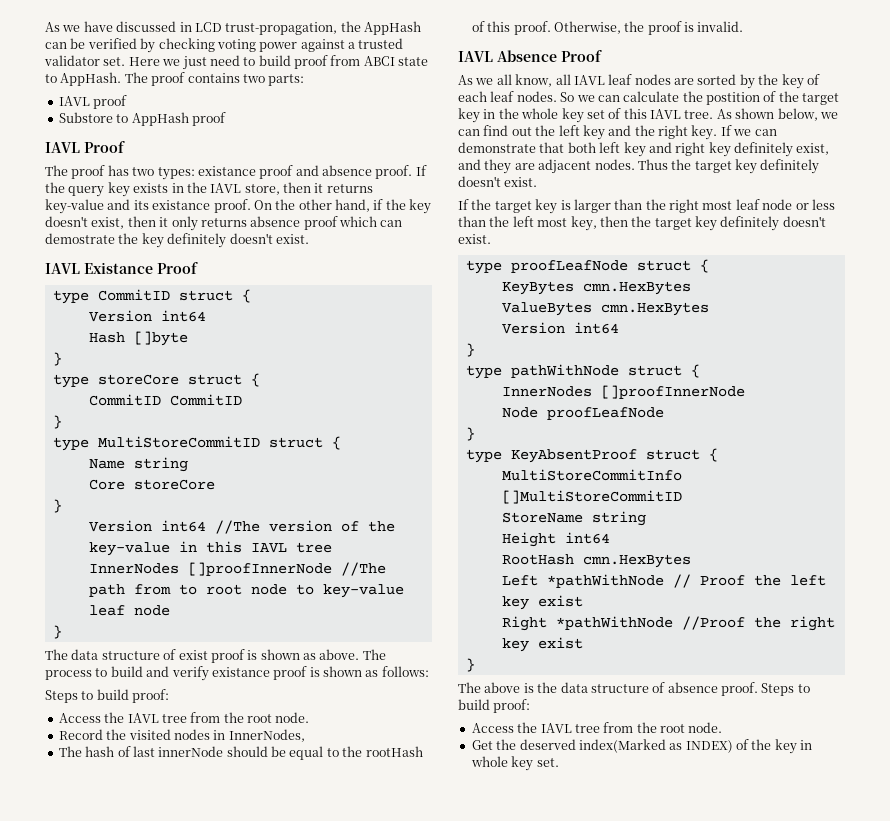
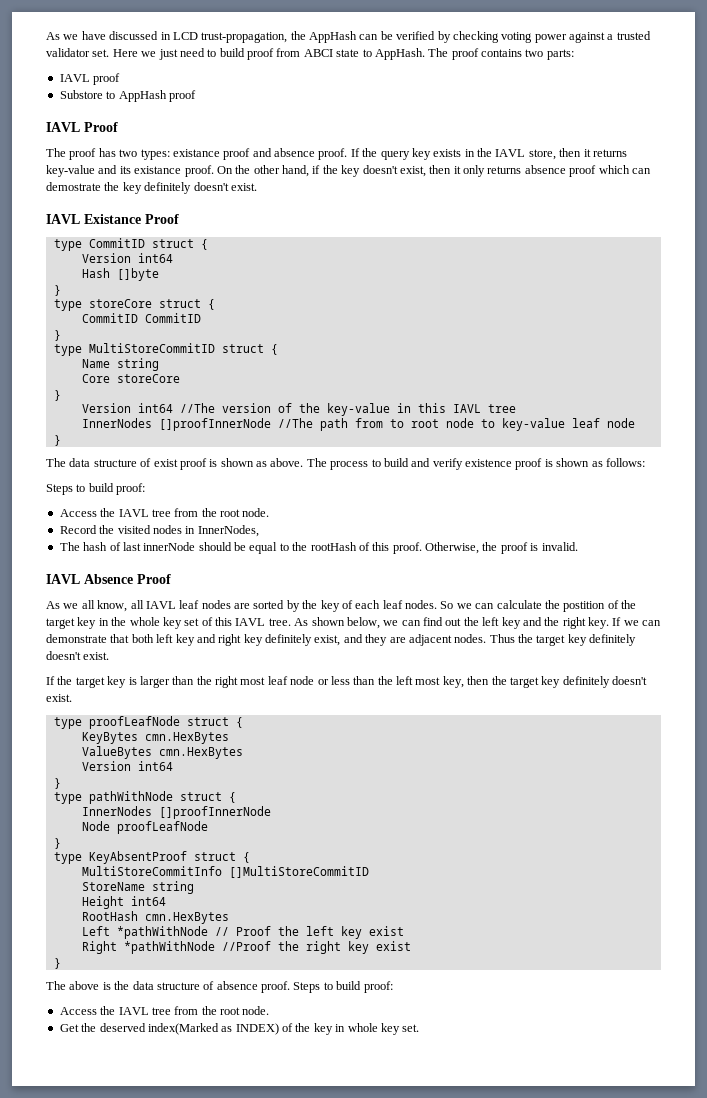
[211,667,270,677] existance -> [465,459,512,467] existence

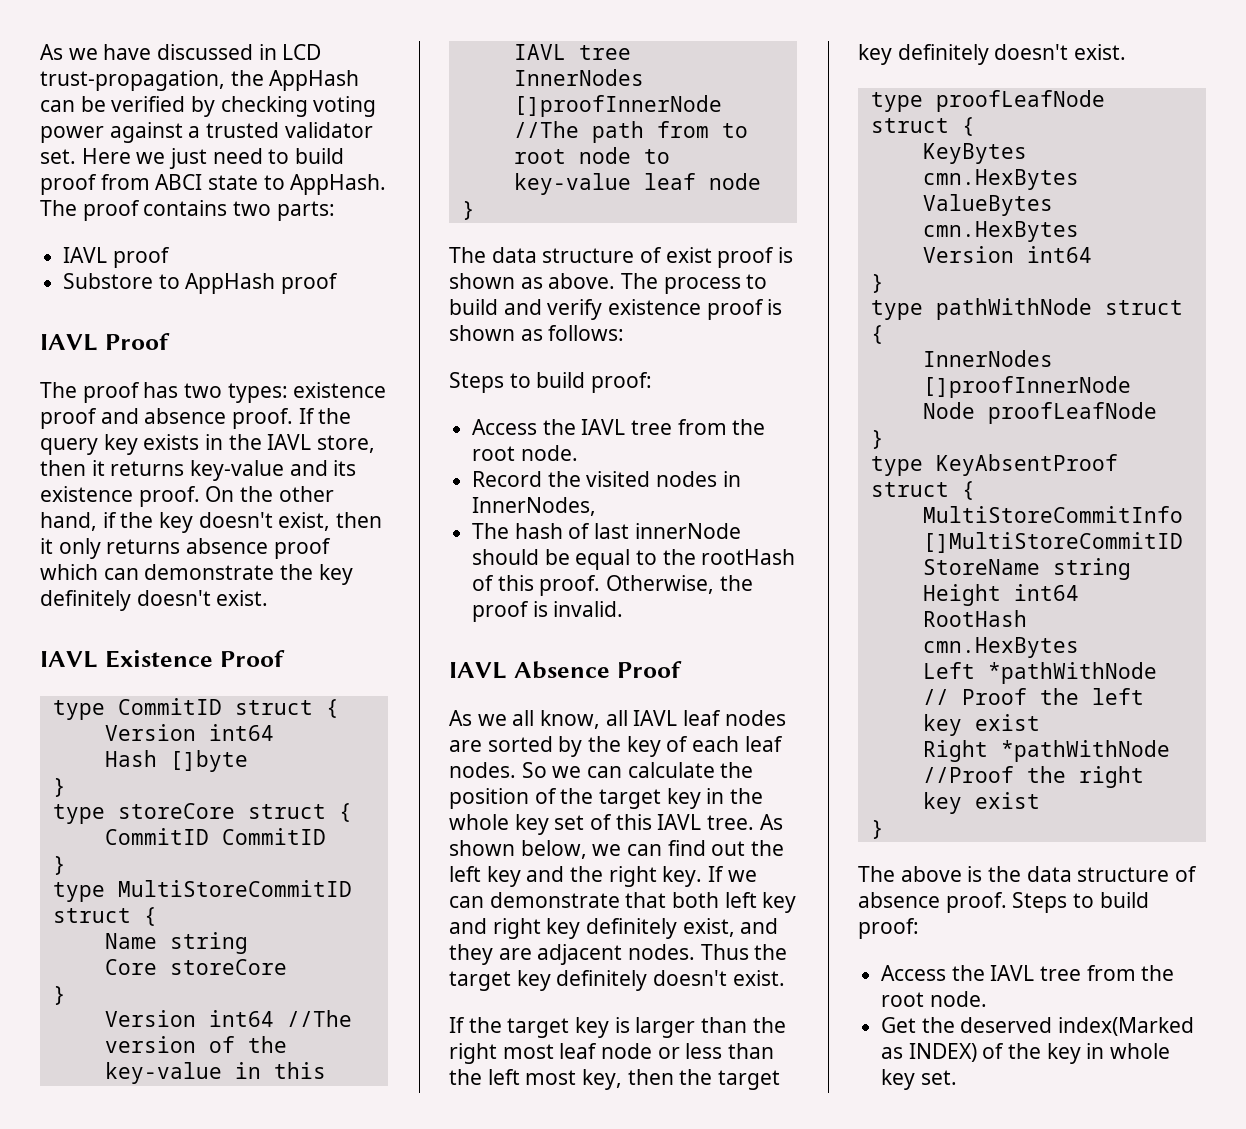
[172,149,220,157] existance -> [293,382,387,398] existence
[134,166,182,174] existance -> [40,486,133,502] existence
[46,182,101,191] demostrate -> [144,564,275,580] demonstrate
[84,214,141,224] Existance -> [104,650,213,668] Existence
[563,601,606,612] postition -> [449,788,529,809] position

